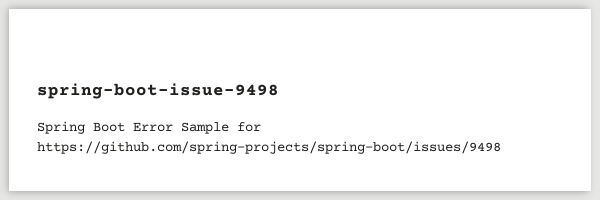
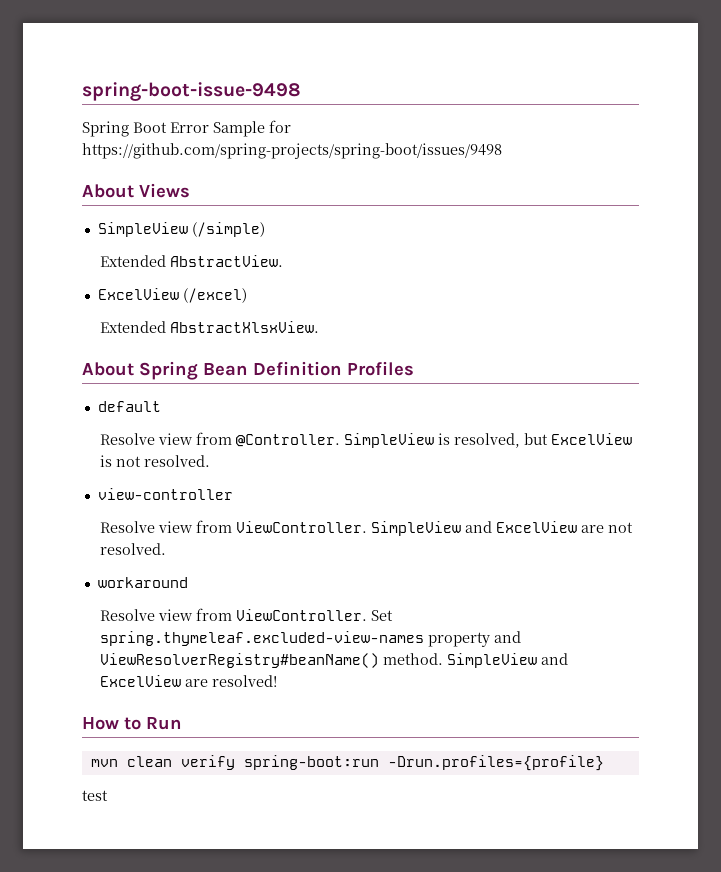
(501, 147) none -> [82,183,190,198] [97,222,265,237] [100,255,284,267] [97,288,247,303] [100,321,320,333] [82,361,414,380] [97,401,161,412] [100,432,633,448] [100,455,211,467] [97,488,233,500] [100,520,634,536] [100,543,167,555] [97,577,188,588] [100,608,394,621] [100,631,522,647] [100,653,569,668] [100,675,278,687] [82,717,182,730] [90,755,604,771] [82,790,108,801] // About Views // SimpleView (/simple) // Extended AbstractView. // ExcelView (/excel) // Extended AbstractXlsxView. // About Spring Bean Definition Profiles // default // Resolve view from @Controller. SimpleView is resolved, but ExcelView is not resolved. // view-controller // Resolve view from ViewController. SimpleView and ExcelView are not resolved. // workaround // Resolve view from ViewController. Set spring.thymeleaf.excluded-view-names property and ViewResolverRegistry#beanName() method. SimpleView and ExcelView are resolved! // How to Run // mvn clean verify spring-boot:run -Drun.profiles={profile} // test

